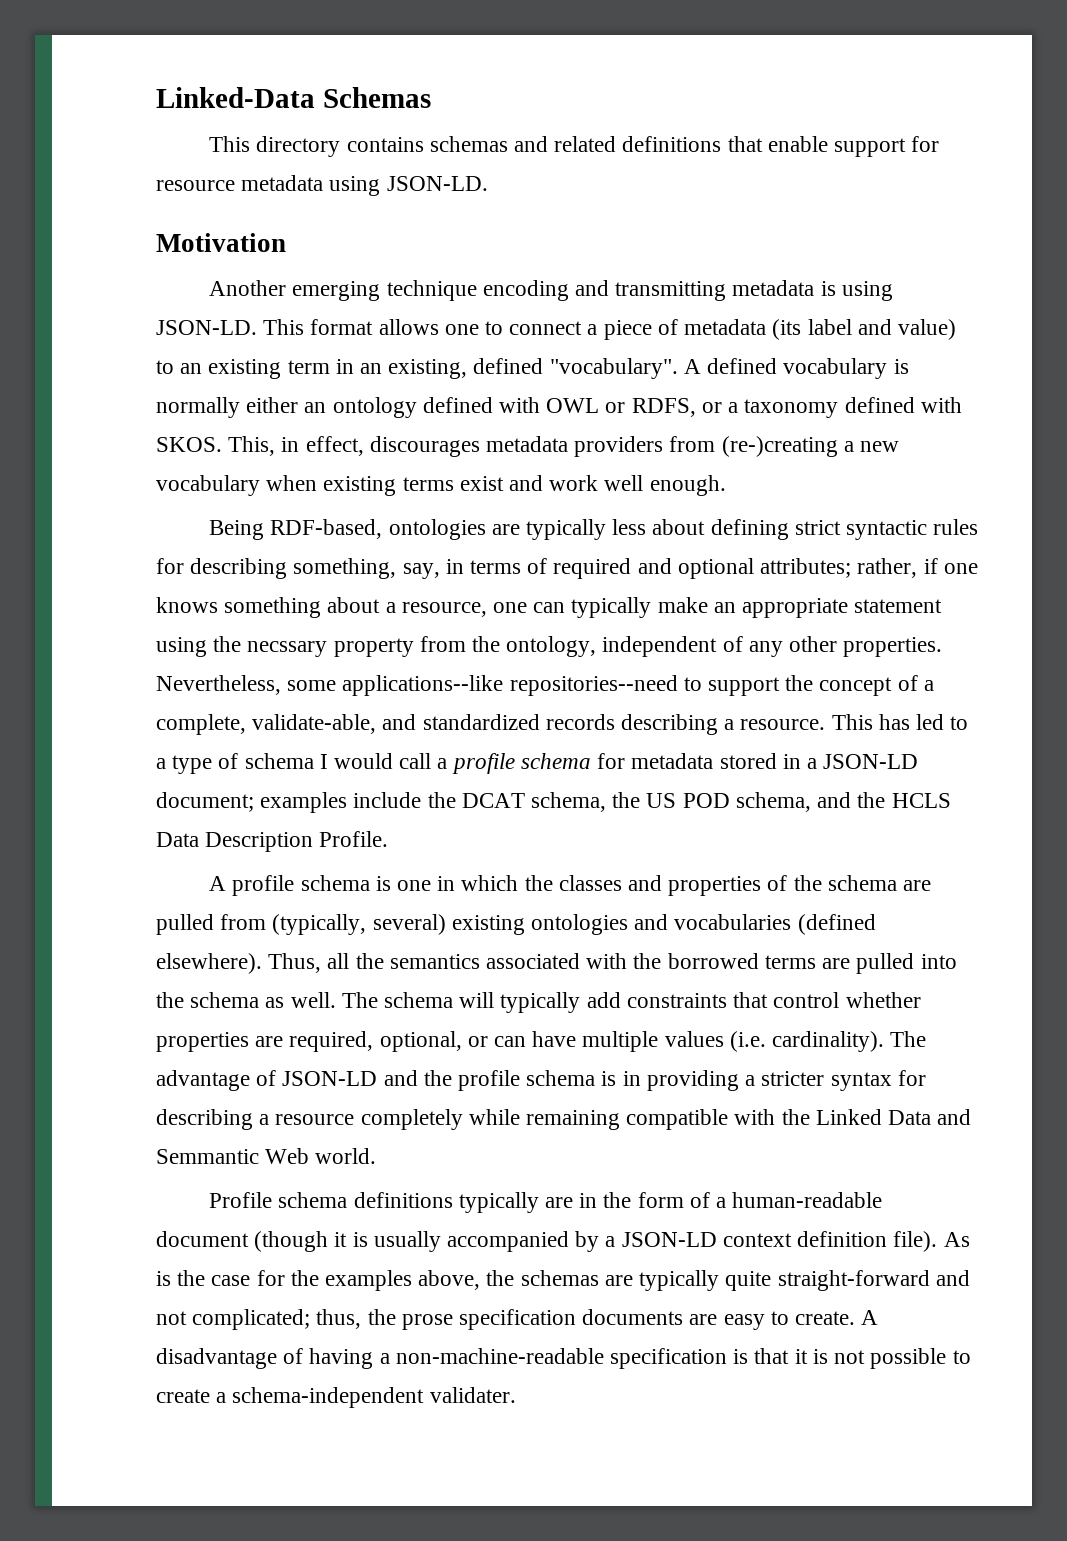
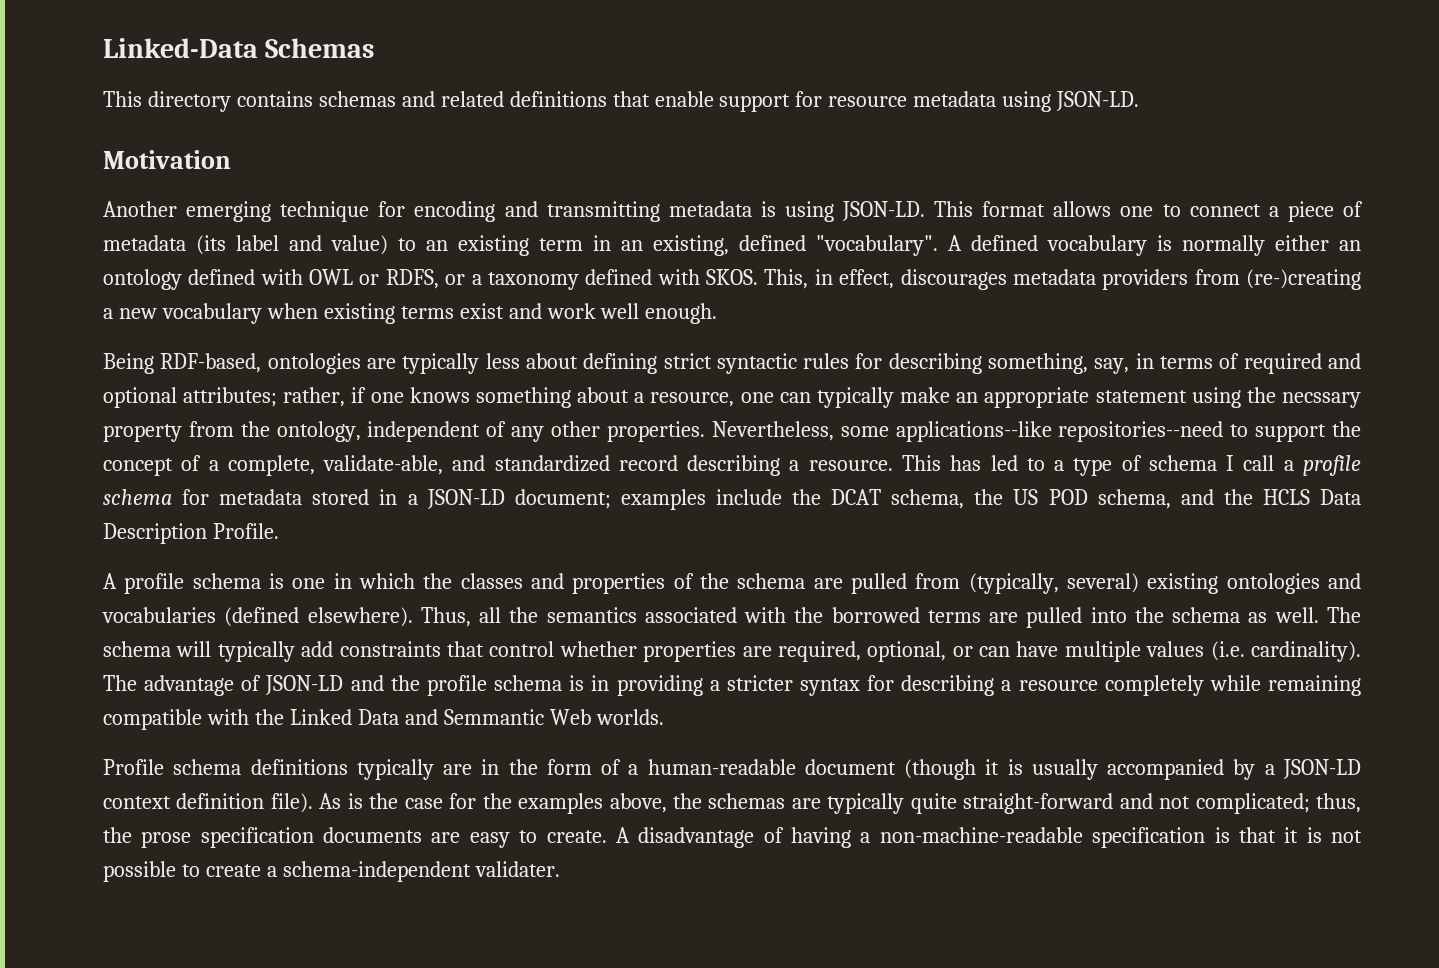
(477, 290) none -> [378,201,406,217] for
[545,714,615,730] records -> [618,455,678,471] record
[334,753,394,769] would -> (1235, 463) none
[315,1148,377,1164] world. -> [595,709,664,725] worlds.

